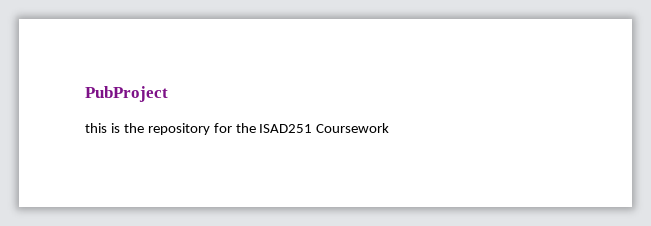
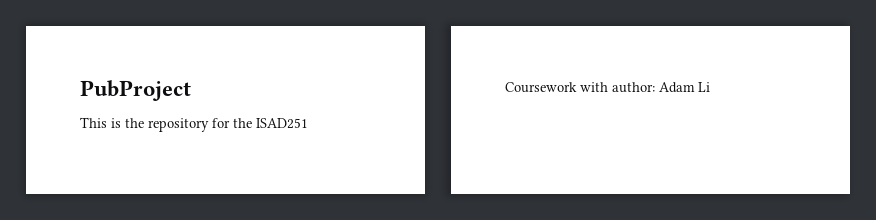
[85,123,107,133] this -> [80,117,107,128] This
(390, 128) none -> [580,82,710,93] with author: Adam Li

